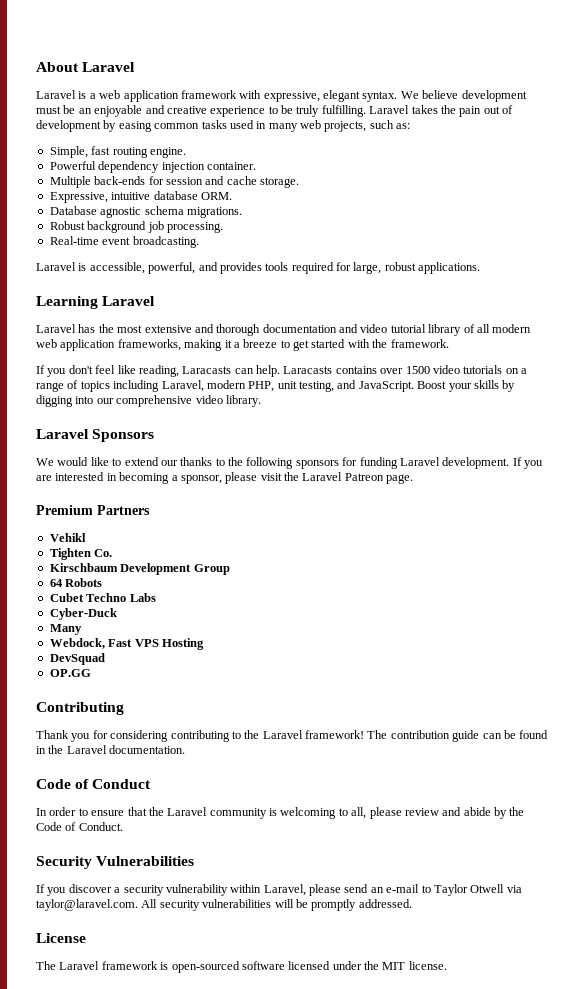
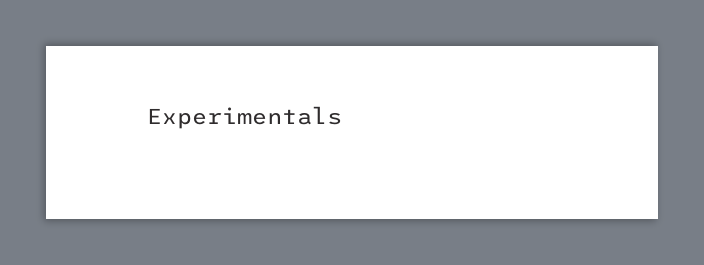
[36,62,136,72] [36,90,527,102] [36,105,513,117] [36,120,411,132] [49,146,186,158] [49,161,256,173] [49,176,299,188] [49,191,232,203] [49,206,242,218] [49,221,223,233] [49,236,199,248] [36,262,481,274] [36,296,156,309] [36,324,532,336] [36,339,449,351] [36,365,527,377] [36,380,516,392] [36,395,261,407] [36,429,155,442] [36,457,543,469] [36,472,414,484] [36,505,150,515] [49,533,86,542] [49,548,113,560] [49,563,230,575] [49,578,103,587] [49,593,156,602] [49,608,117,620] [49,624,82,635] [49,638,204,650] [49,653,105,665] [49,669,91,677] [36,702,124,715] [36,730,549,742] [36,745,186,754] [36,779,152,789] [36,807,525,819] [36,822,123,831] [36,856,195,869] [36,884,522,896] [36,899,412,911] [36,933,86,943] [36,961,447,973] About Laravel // Laravel is a web application framework with expressive, elegant syntax. We believe development must be an enjoyable and creative experience to be truly fulfilling. Laravel takes the pain out of development by easing common tasks used in many web projects, such as: // Simple, fast routing engine. // Powerful dependency injection container. // Multiple back-ends for session and cache storage. // Expressive, intuitive database ORM. // Database agnostic schema migrations. // Robust background job processing. // Real-time event broadcasting. // Laravel is accessible, powerful, and provides tools required for large, robust applications. // Learning Laravel // Laravel has the most extensive and thorough documentation and video tutorial library of all modern web application frameworks, making it a breeze to get started with the framework. // If you don't feel like reading, Laracasts can help. Laracasts contains over 1500 video tutorials on a range of topics including Laravel, modern PHP, unit testing, and JavaScript. Boost your skills by digging into our comprehensive video library. // Laravel Sponsors // We would like to extend our thanks to the following sponsors for funding Laravel development. If you are interested in becoming a sponsor, please visit the Laravel Patreon page. // Premium Partners // Vehikl // Tighten Co. // Kirschbaum Development Group // 64 Robots // Cubet Techno Labs // Cyber-Duck // Many // Webdock, Fast VPS Hosting // DevSquad // OP.GG // Contributing // Thank you for considering contributing to the Laravel framework! The contribution guide can be found in the Laravel documentation. // Code of Conduct // In order to ensure that the Laravel community is welcoming to all, please review and abide by the Code of Conduct. // Security Vulnerabilities // If you discover a security vulnerability within Laravel, please send an e-mail to Taylor Otwell via taylor@laravel.com. All security vulnerabilities will be promptly addressed. // License // The Laravel framework is open-sourced software licensed under the MIT license. -> [147,106,342,129] Experimentals

